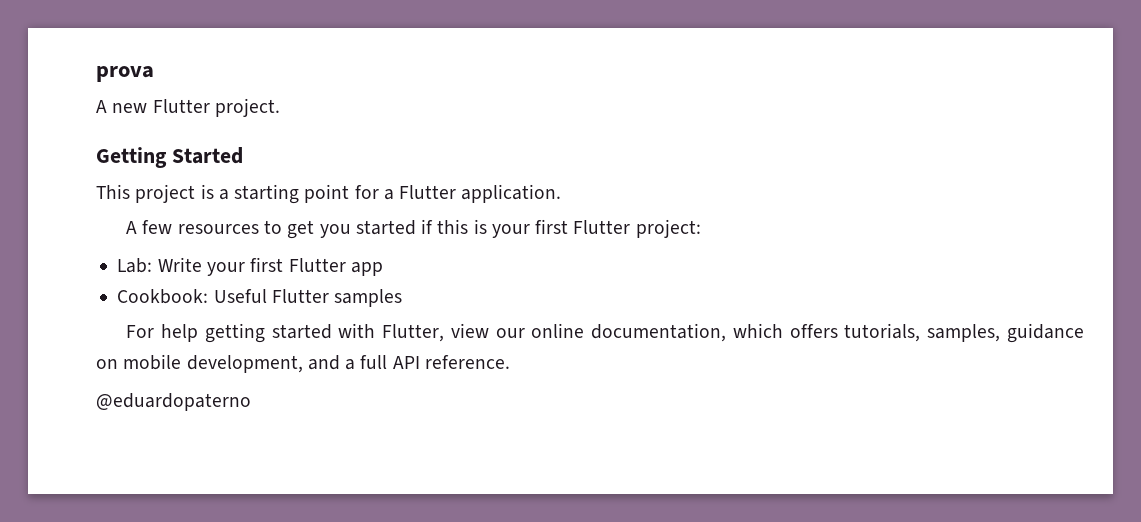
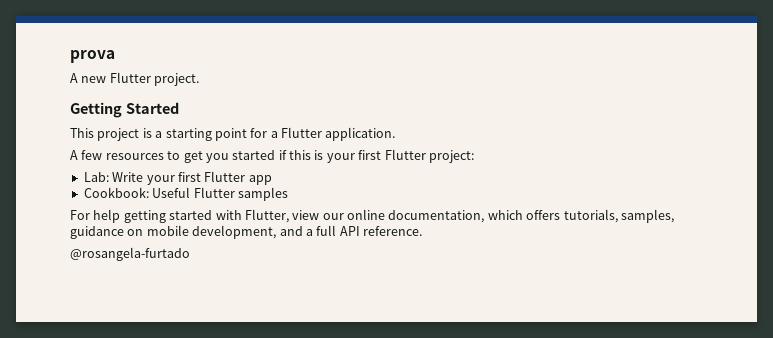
[96,393,251,411] @eduardopaterno -> [70,247,190,261] @rosangela-furtado

